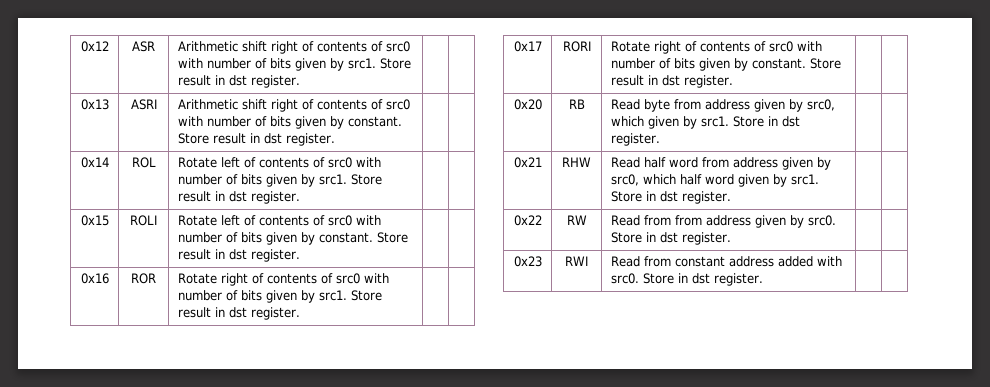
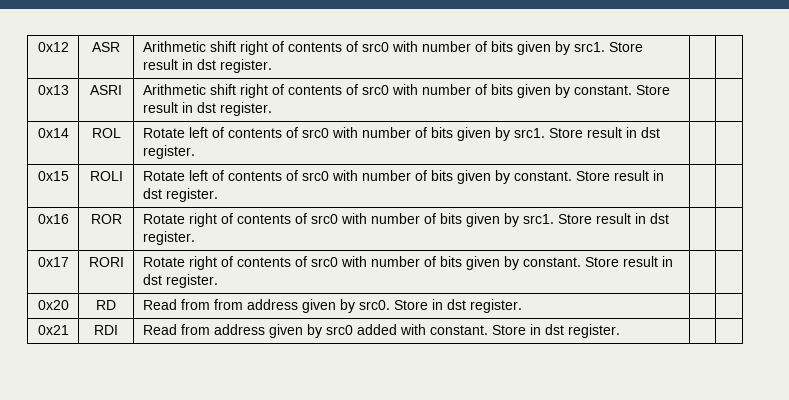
[568,99,585,109] [610,99,835,112] [610,116,800,129] [610,133,660,146] [513,157,542,168] [562,157,591,167] [610,157,831,170] [610,174,819,187] [610,191,731,204] [513,215,542,226] [566,215,587,225] RB | Read byte from address given by src0, which given by src1. Store in dst register. | | // 0x21 | RHW | Read half word from address given by src0, which half word given by src1. Store in dst register. | | // 0x22 | RW -> [96,300,116,310] RD
[513,256,542,267] [565,256,588,266] [610,256,774,267] 0x23 | RWI | Read from constant address -> [37,325,69,335] [94,325,118,335] [142,324,353,338] 0x21 | RDI | Read from address given by src0
[610,273,639,284] src0. -> [429,325,488,335] constant.

